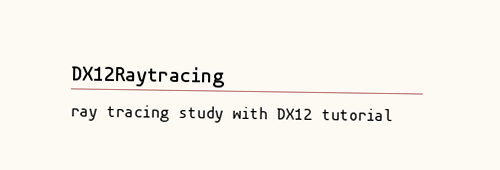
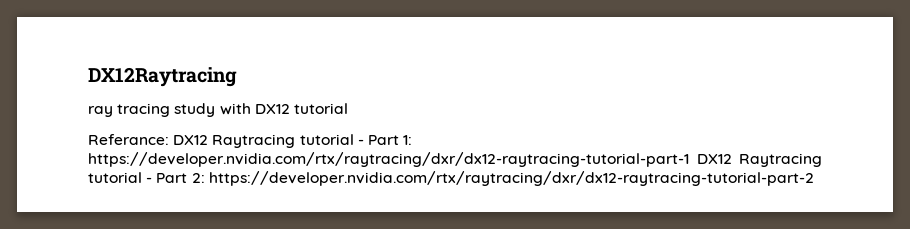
(393, 115) none -> [88,134,413,148] [88,152,822,167] [88,171,814,186] // Referance: DX12 Raytracing tutorial - Part 1: https://developer.nvidia.com/rtx/raytracing/dxr/dx12-raytracing-tutorial-part-1 DX12 Raytracing tutorial - Part 2: https://developer.nvidia.com/rtx/raytracing/dxr/dx12-raytracing-tutorial-part-2

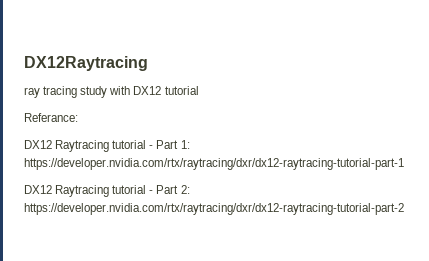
(169, 139) none -> (78, 117) //
(689, 159) none -> (404, 164) //

